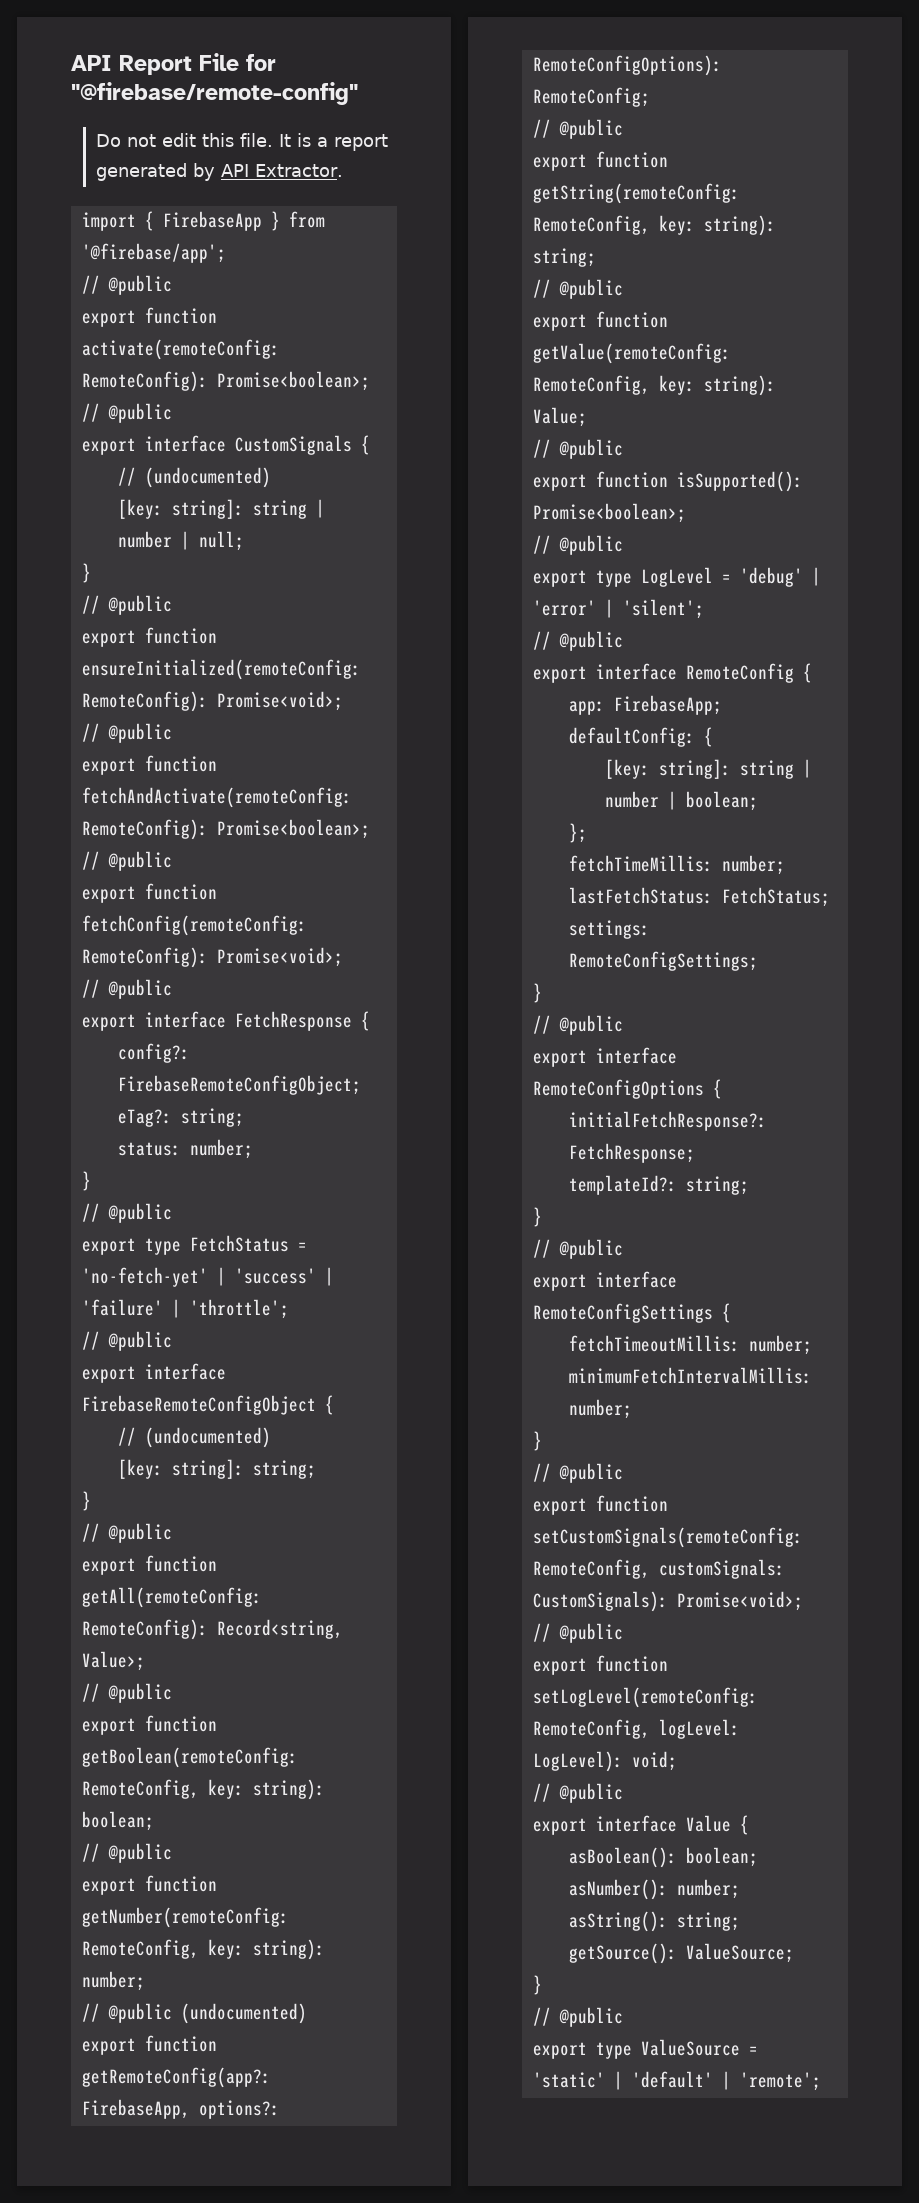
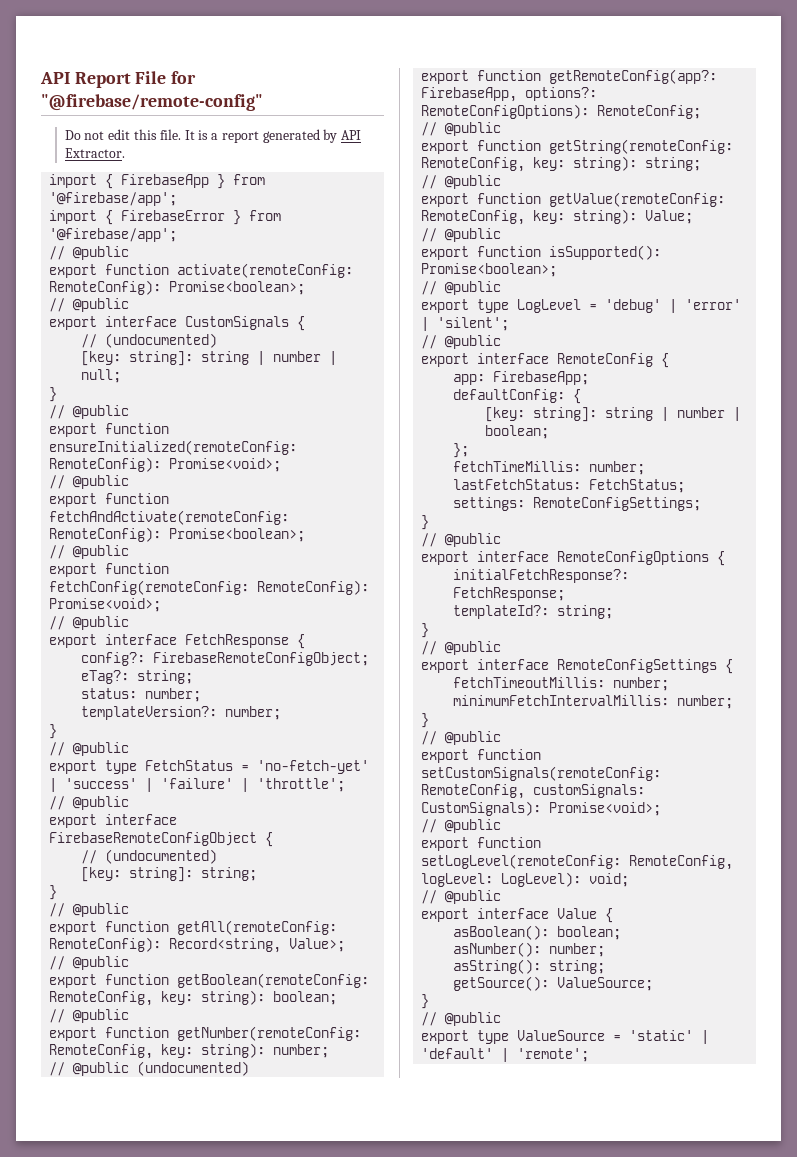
(226, 253) none -> [49,210,282,225] [49,228,178,242] // import { FirebaseError } from '@firebase/app';
(253, 1149) none -> [81,706,282,720] // templateVersion?: number;

